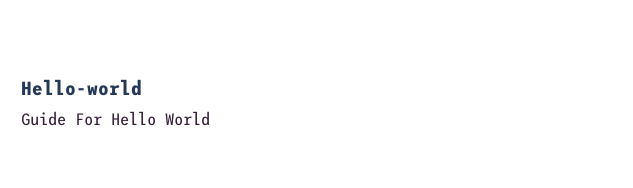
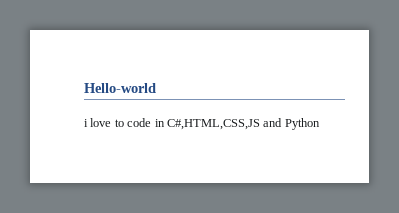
[21,111,210,126] Guide For Hello World -> [84,118,320,130] i love to code in C#,HTML,CSS,JS and Python

